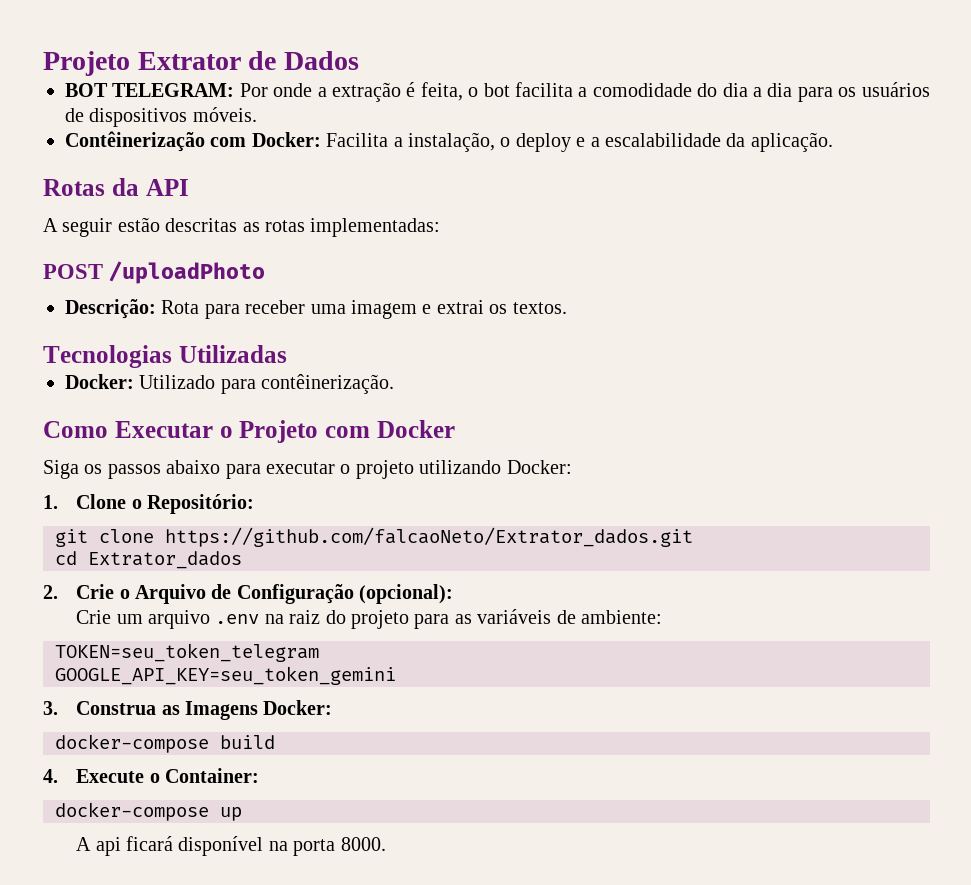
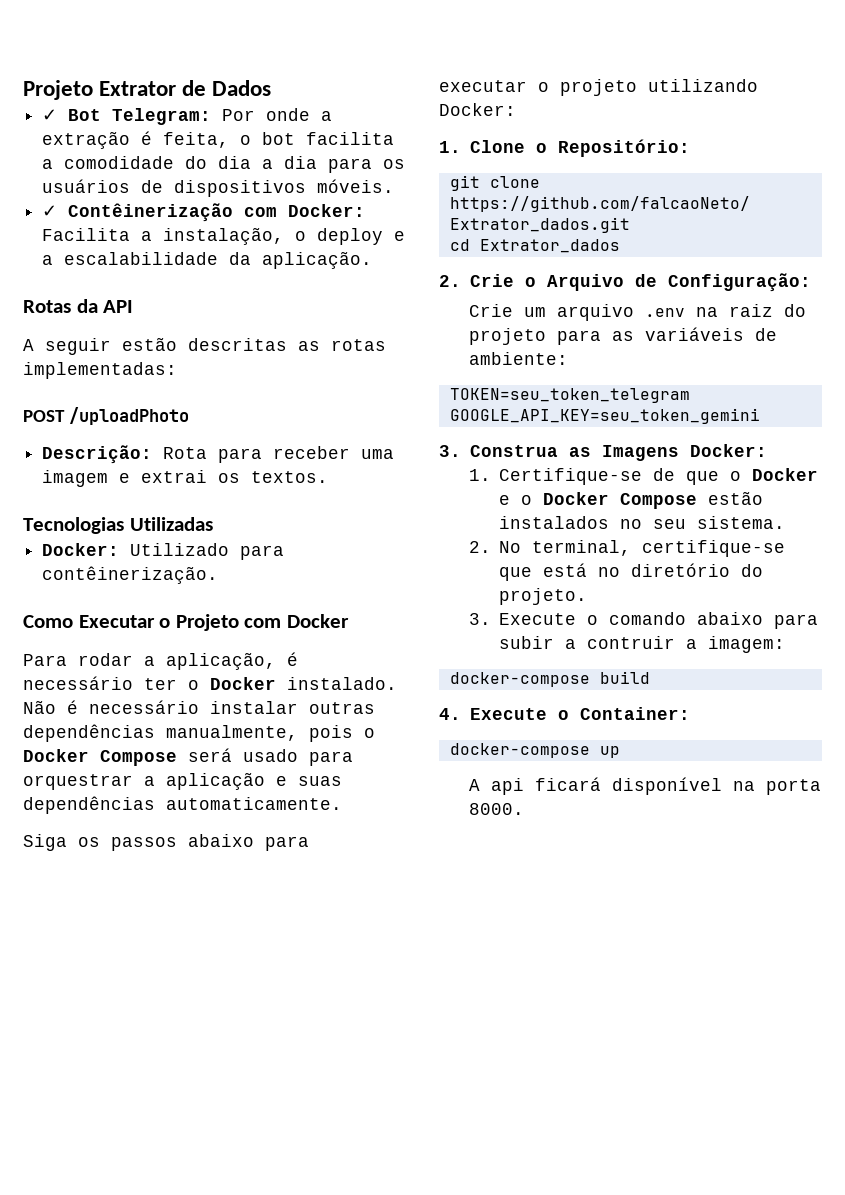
[65,83,235,97] BOT TELEGRAM: -> [42,108,212,125] ✓ Bot Telegram:
(257, 114) none -> [42,205,58,217] ✓
(455, 429) none -> [23,652,298,670] [23,676,397,690] [23,700,375,714] [23,724,375,742] [23,748,353,766] [23,772,342,790] [23,796,342,814] // Para rodar a aplicação, é necessário ter o Docker instalado. Não é necessário instalar outras dependências manualmente, pois o Docker Compose será usado para orquestrar a aplicação e suas dependências automaticamente.
[236,584,454,604] Configuração (opcional): -> [667,273,811,292] Configuração:
(333, 707) none -> [468,468,819,485] [499,491,764,509] [499,516,786,529] [468,540,786,557] [499,563,764,581] [499,588,588,605] [468,612,819,629] [499,636,786,653] // 1. Certifique-se de que o Docker e o Docker Compose estão instalados no seu sistema. // 2. No terminal, certifique-se que está no diretório do projeto. // 3. Execute o comando abaixo para subir a contruir a imagem:

